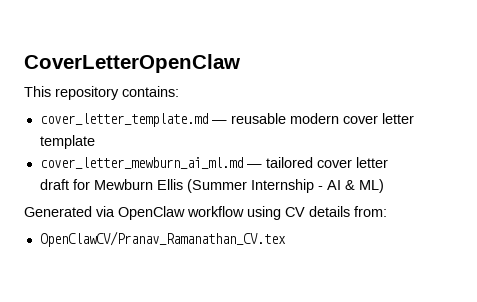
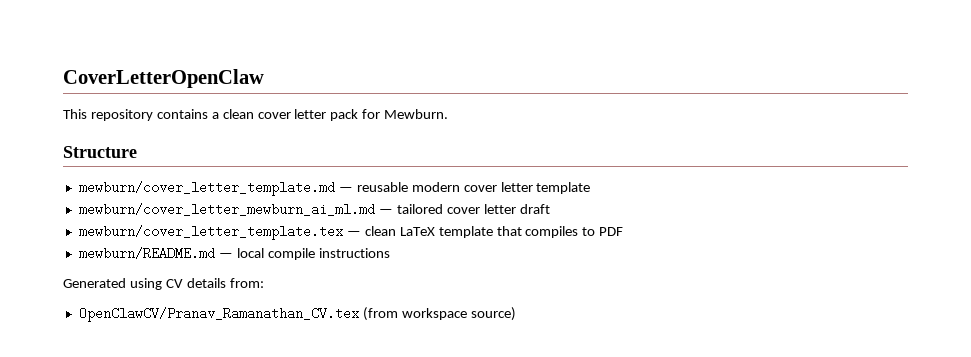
[122,86,179,97] [39,113,208,127] contains: // cover_letter_template.md -> [156,109,449,121] [63,146,137,158] [78,181,335,196] contains a clean cover letter pack for Mewburn. // Structure // mewburn/cover_letter_template.md
[39,157,243,169] cover_letter_mewburn_ai_ml.md -> [78,203,375,216] mewburn/cover_letter_mewburn_ai_ml.md
[72,179,384,193] [24,206,244,220] for Mewburn Ellis (Summer Internship - AI & ML) // Generated via OpenClaw workflow -> [78,225,624,240] [78,247,390,260] [63,278,126,288] // mewburn/cover_letter_template.tex — clean LaTeX template that compiles to PDF // mewburn/README.md — local compile instructions // Generated
(286, 239) none -> [362,307,516,321] (from workspace source)

